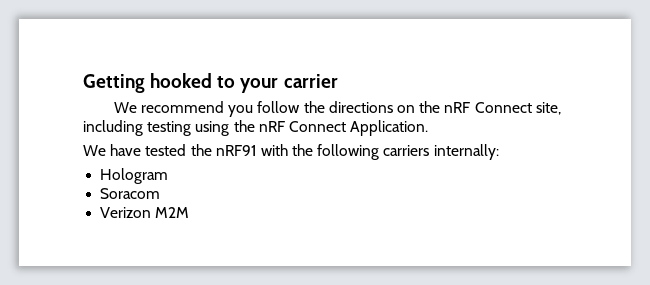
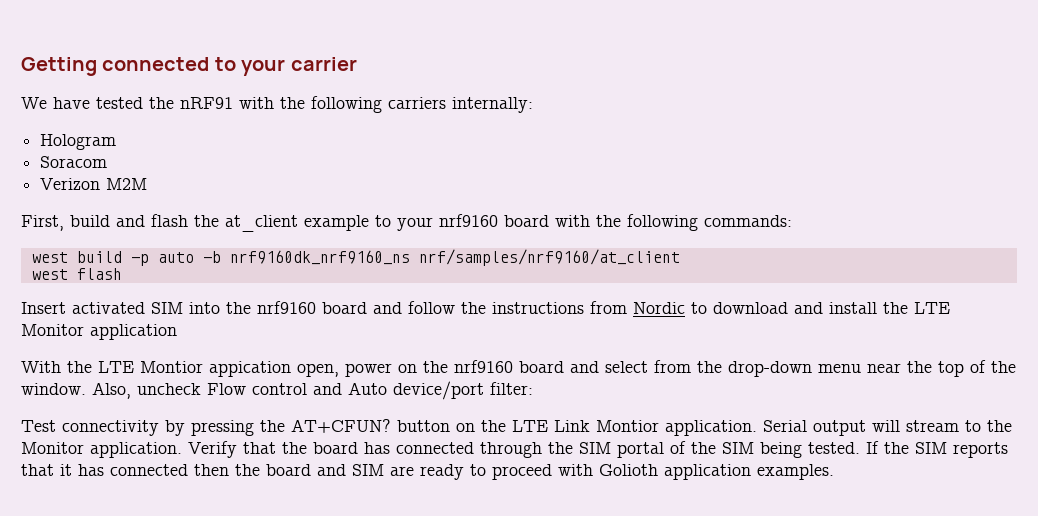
[150,73,213,88] hooked -> [102,57,210,71] connected
[113,101,561,117] [83,120,429,136] // We recommend you follow the directions on the nRF Connect site, including testing using the nRF Connect Application. -> (357, 64) none
(190, 212) none -> [21,214,792,232] [31,249,680,266] [31,268,122,280] [21,301,950,314] [21,324,177,340] [21,360,1016,377] [21,381,533,400] [21,419,1012,436] [21,441,1008,458] [21,464,834,480] // First, build and flash the at_client example to your nrf9160 board with the following commands: // west build -p auto -b nrf9160dk_nrf9160_ns nrf/samples/nrf9160/at_client // west flash // Insert activated SIM into the nrf9160 board and follow the instructions from Nordic to download and install the LTE Monitor application // With the LTE Montior appication open, power on the nrf9160 board and select from the drop-down menu near the top of the window. Also, uncheck Flow control and Auto device/port filter: // Test connectivity by pressing the AT+CFUN? button on the LTE Link Montior application. Serial output will stream to the Monitor application. Verify that the board has connected through the SIM portal of the SIM being tested. If the SIM reports that it has connected then the board and SIM are ready to proceed with Golioth application examples.

